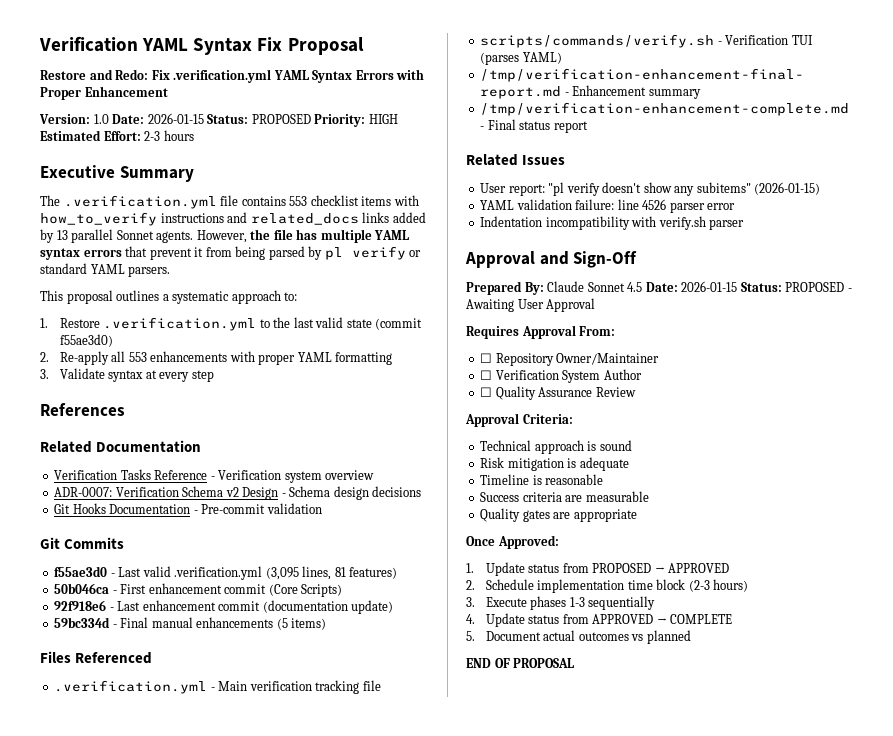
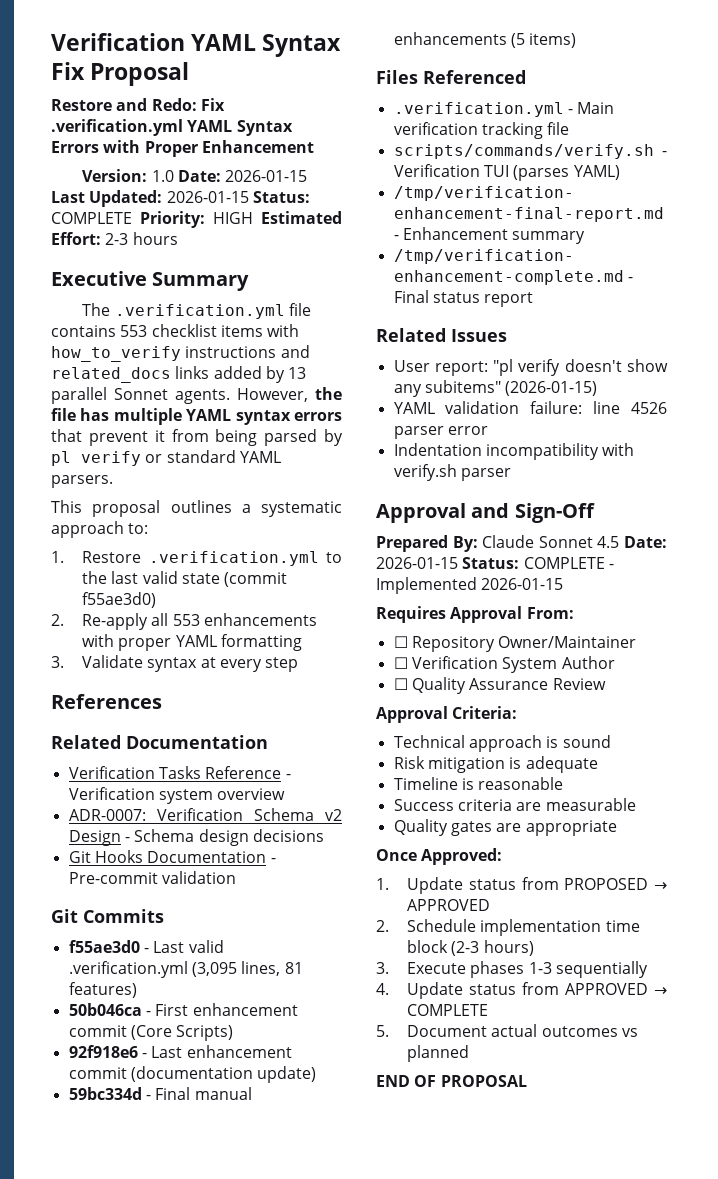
[207,114,311,124] Status: PROPOSED -> [51,190,310,207] [51,212,132,224] Last Updated: 2026-01-15 Status: COMPLETE
[785,282,852,292] [466,298,596,312] PROPOSED - Awaiting User Approval -> [523,557,614,569] [376,577,564,594] COMPLETE - Implemented 2026-01-15

